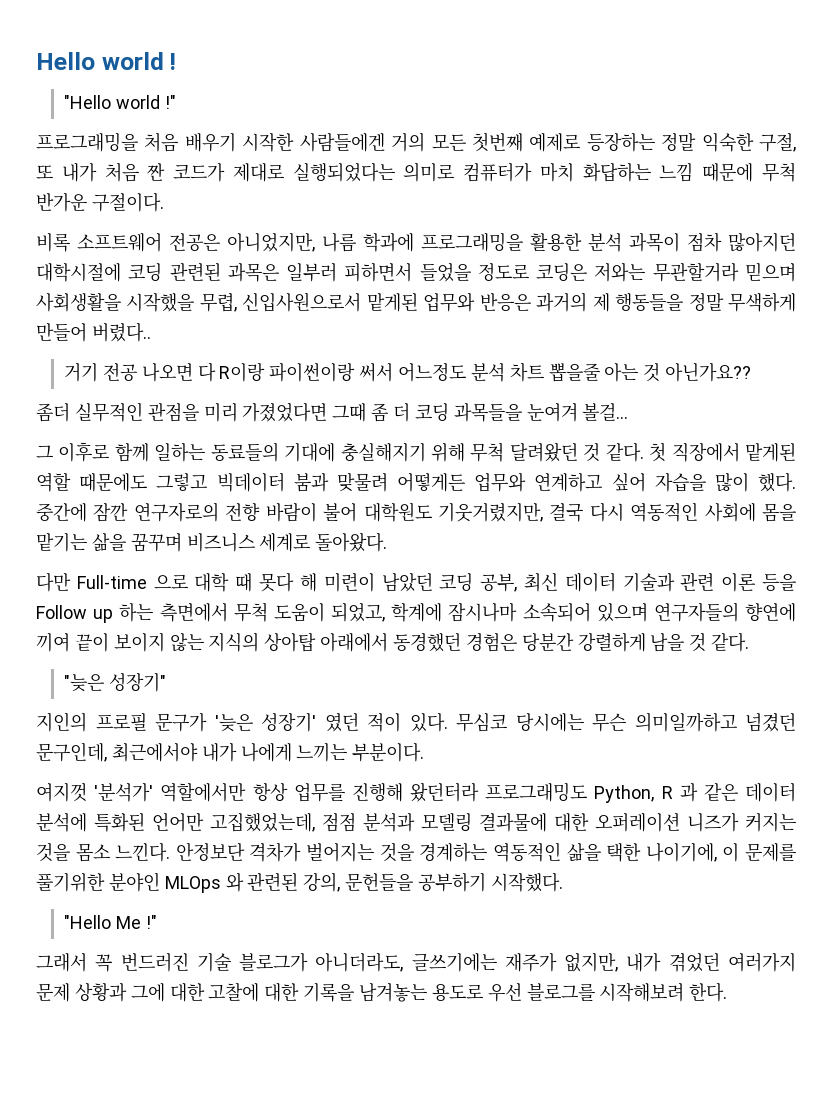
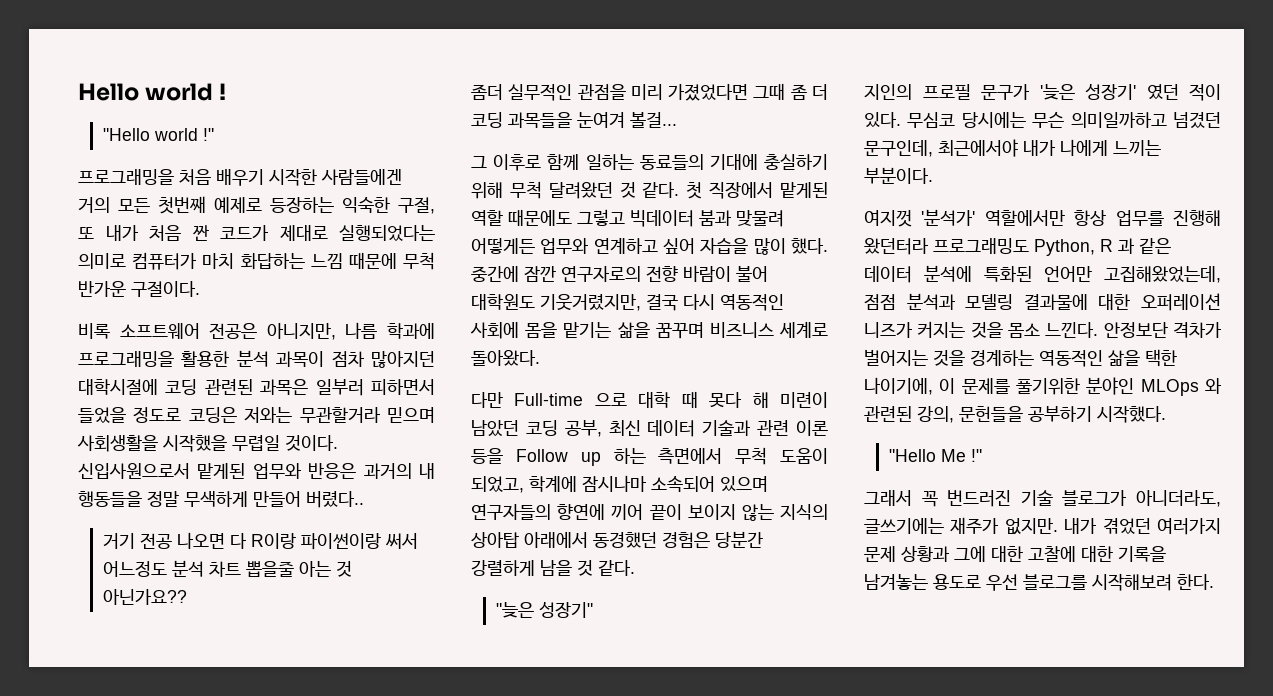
[661,133,697,151] 정말 -> (334, 205) none
[227,232,315,252] 아니었지만, -> [266,323,336,340] 아니지만,
[199,293,237,312] 무렵, -> [232,435,338,451] 무렵일 것이다.
[592,293,610,312] 제 -> [419,463,435,479] 내
[340,442,426,462] 충실해지기 -> [764,154,828,170] 충실하기
[36,633,70,652] 끼여 -> [611,504,644,520] 끼어
[210,813,315,832] 고집했었는데, -> [1104,266,1221,283] 고집해왔었는데,
[564,952,619,972] 없지만, -> [1004,518,1058,535] 없지만.

